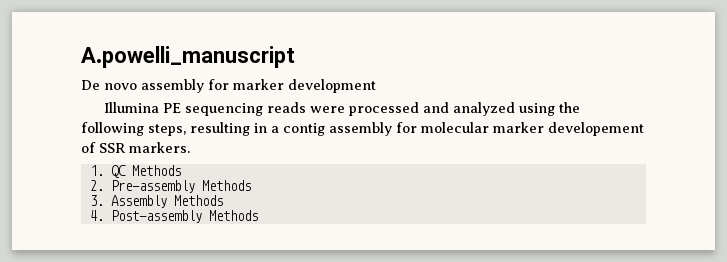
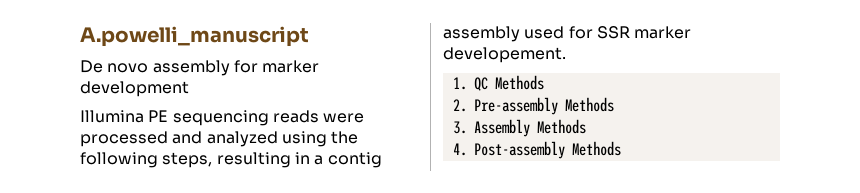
[396,122,644,136] [81,142,190,153] for molecular marker developement of SSR markers. -> [524,26,692,39] [443,47,566,63] used for SSR marker developement.

